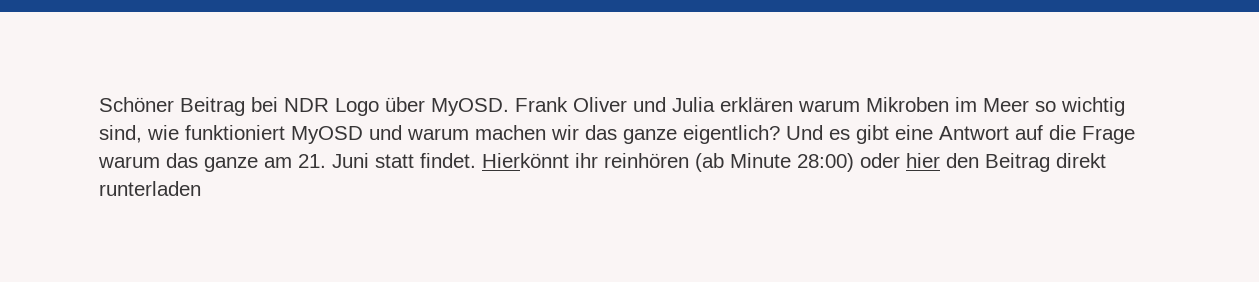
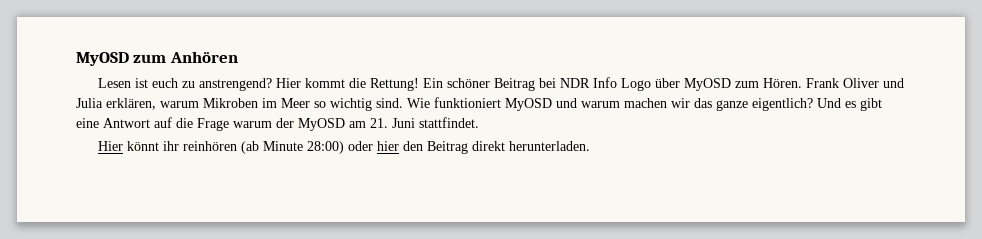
[99,97,174,112] Schöner -> [76,51,238,66] [98,78,491,91] MyOSD zum Anhören // Lesen ist euch zu anstrengend? Hier kommt die Rettung! Ein schöner
(329, 105) none -> [593,77,618,88] Info
[431,98,509,116] MyOSD. -> [684,78,803,91] MyOSD zum Hören.
[720,97,793,112] erklären -> [106,98,156,110] erklären,
[99,125,179,143] sind, wie -> [376,98,430,108] sind. Wie
[166,153,258,172] das ganze -> [276,118,345,131] der MyOSD
[375,153,569,168] statt findet. Hierkönnt -> [419,117,479,128] [98,141,160,151] stattfindet. // Hier könnt
[99,181,201,196] runterladen -> [509,141,591,151] herunterladen.

